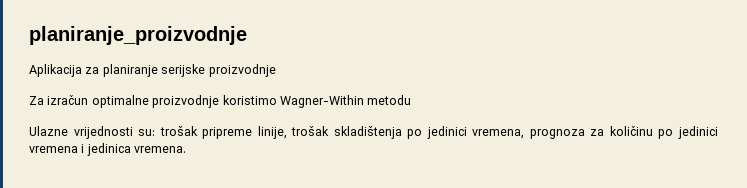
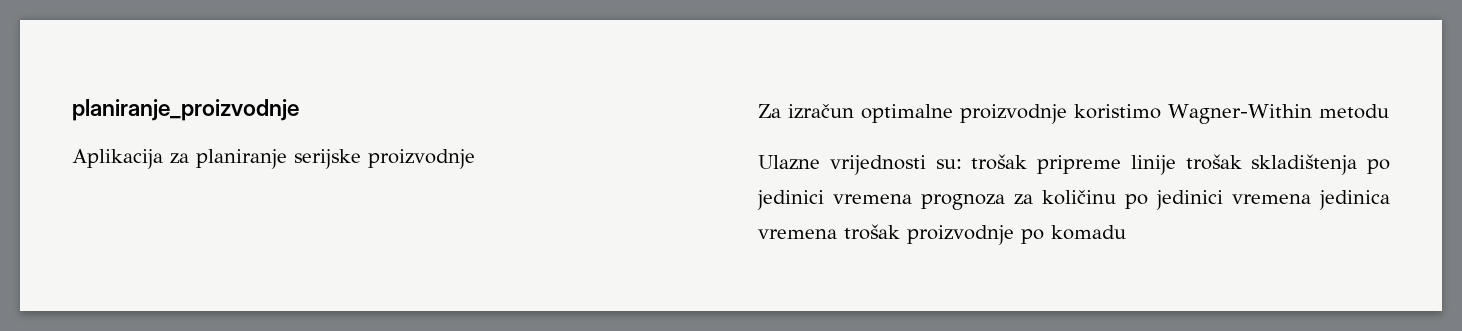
[257,126,287,139] linije, -> [1130,155,1176,175] linije
[472,129,525,139] vremena, -> [833,194,912,204] vremena
[81,143,187,156] i jedinica vremena. -> [1319,190,1390,210] [758,224,1126,245] jedinica vremena trošak proizvodnje po komadu

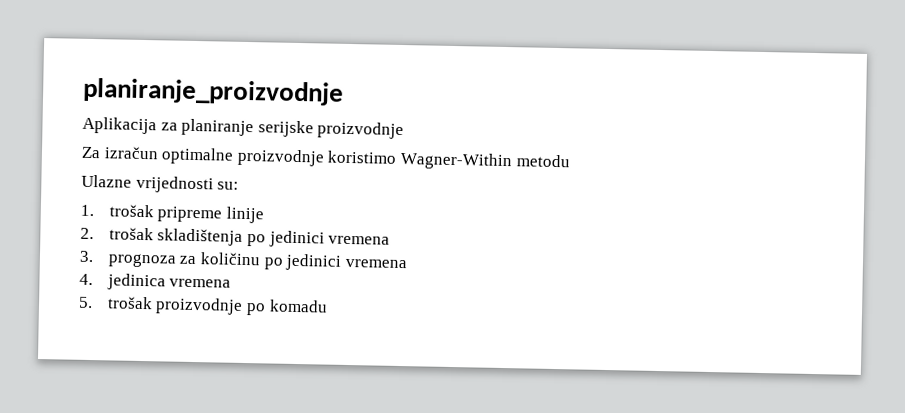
(962, 164) none -> [80,204,94,217] // 1.
(1176, 165) none -> [80,227,94,240] // 2.
(912, 199) none -> [79,250,94,263] // 3.
(1311, 199) none -> [79,273,93,286] // 4.
(837, 234) none -> [78,296,93,309] // 5.

